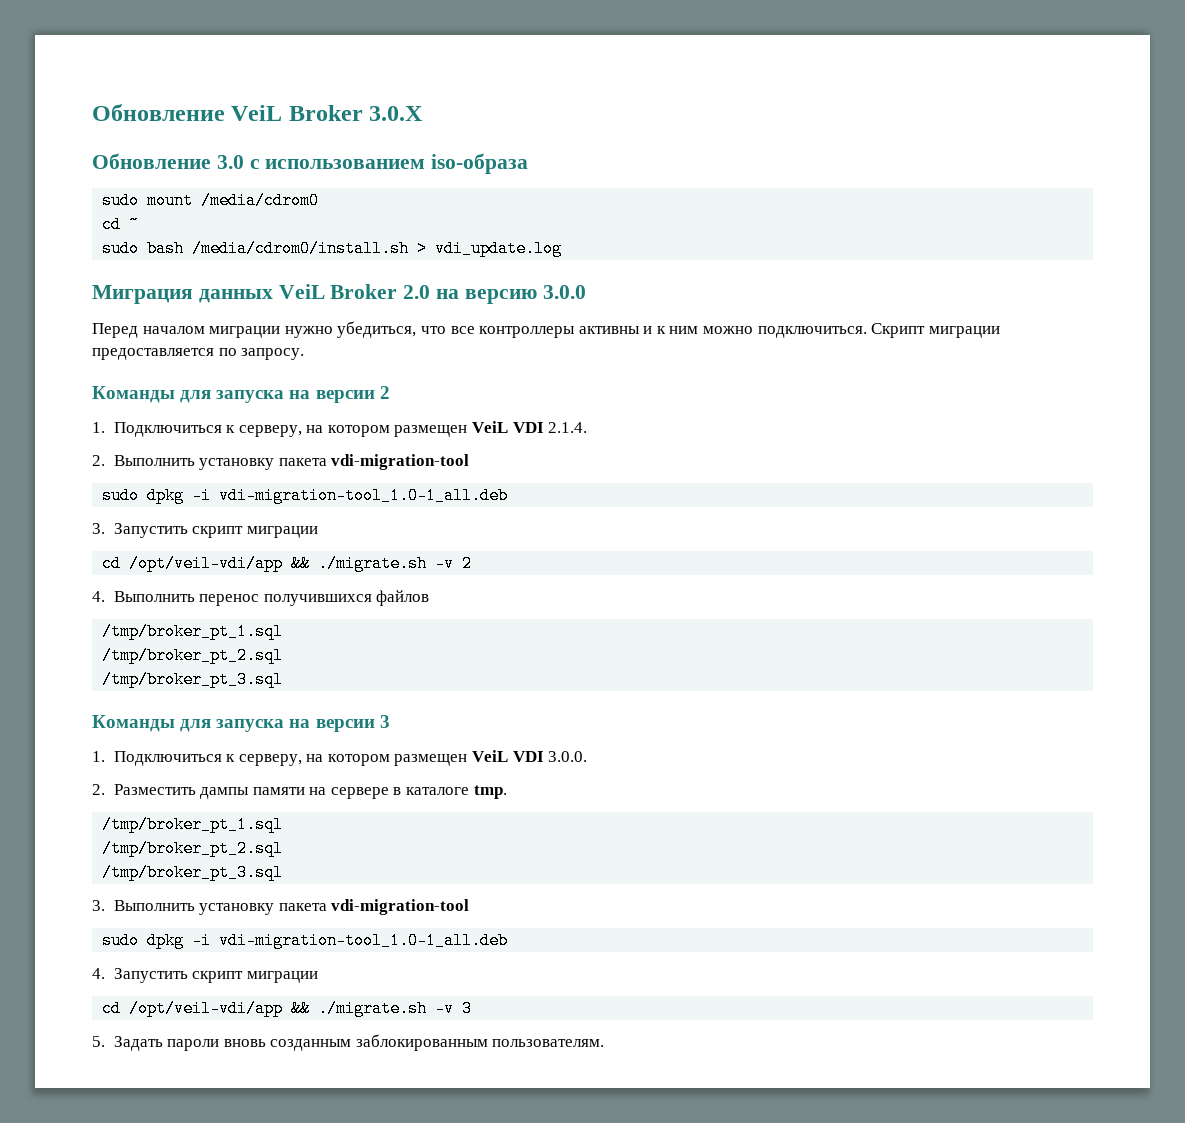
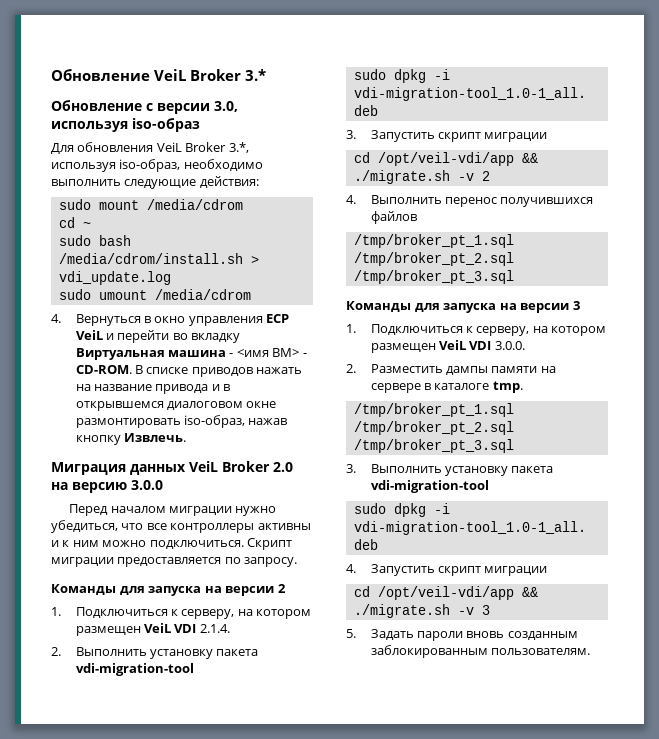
[369,106,424,121] [92,153,529,174] 3.0.X // Обновление 3.0 с использованием iso-образа -> [245,69,266,81] [51,100,238,114] [51,118,200,132] [51,142,249,154] [51,159,263,172] [51,176,259,189] 3.* // Обновление с версии 3.0, используя iso-образ // Для обновления VeiL Broker 3.*, используя iso-образ, необходимо выполнить следующие действия:
[201,192,320,209] /media/cdrom0 -> [146,199,243,210] /media/cdrom
[192,240,410,257] /media/cdrom0/install.sh -> [58,253,243,264] /media/cdrom/install.sh
(563, 248) none -> [58,289,251,300] [51,314,290,326] [75,330,241,343] [75,348,307,360] [75,365,303,377] [75,384,231,394] [75,401,277,411] [75,415,288,428] [75,433,186,445] // sudo umount /media/cdrom // 4. Вернуться в окно управления ECP VeiL и перейти во вкладку Виртуальная машина - <имя ВМ> - CD-ROM. В списке приводов нажать на название привода и в открывшемся диалоговом окне размонтировать iso-образ, нажав кнопку Извлечь.

